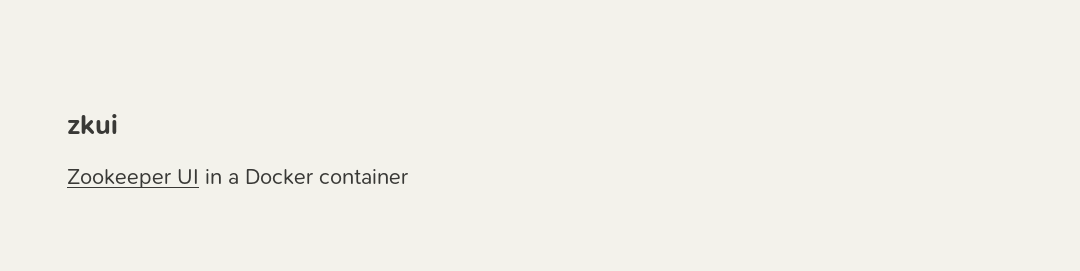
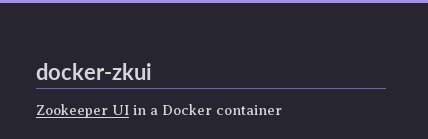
[67,114,118,135] zkui -> [36,63,152,80] docker-zkui

